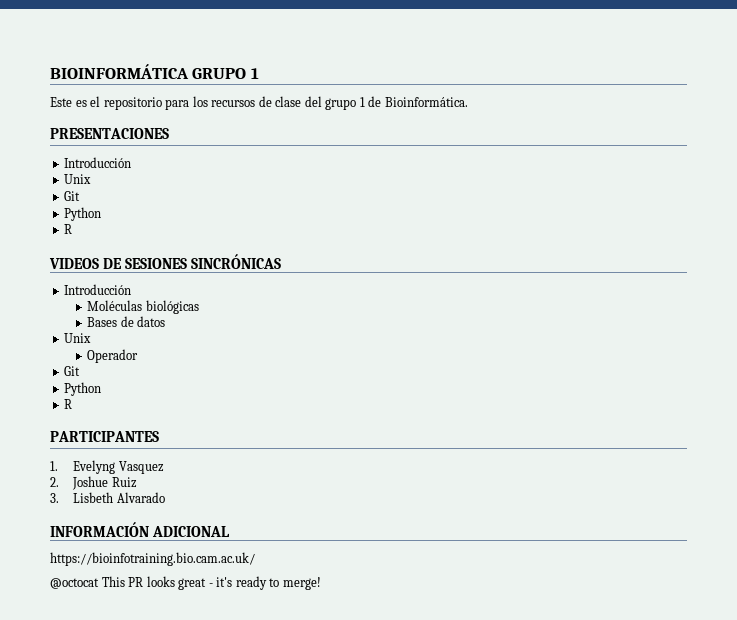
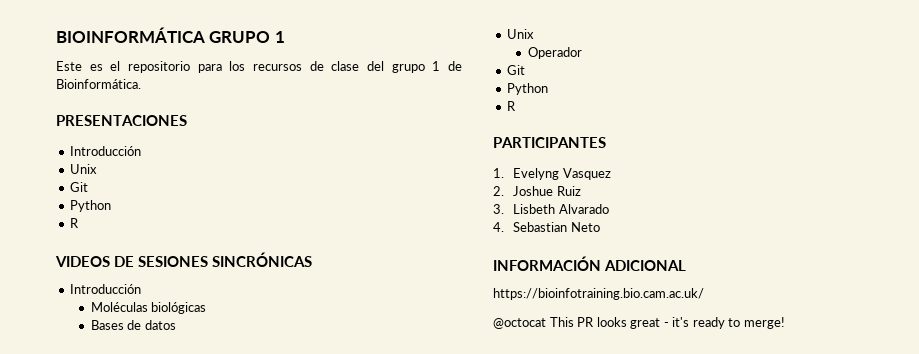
(165, 497) none -> [493,222,600,232] // 4. Sebastian Neto

